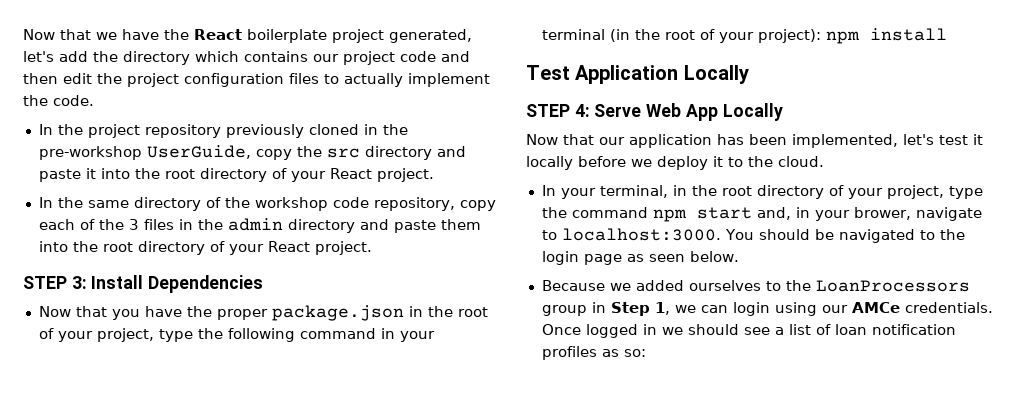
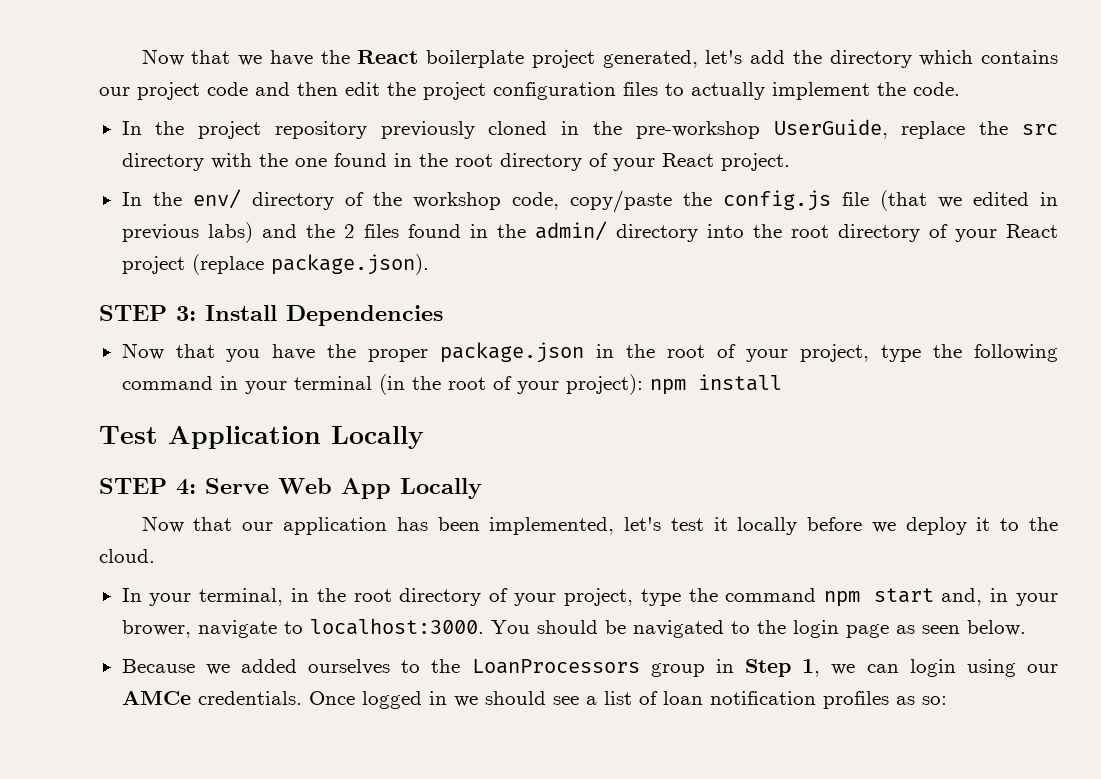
[255,149,292,160] copy -> [901,121,966,139] replace
[436,146,466,157] [38,168,130,182] and paste it into -> [210,153,412,169] with the one found in
[87,200,129,208] same -> [192,189,241,209] env/
[332,197,496,211] [38,218,481,233] [38,241,372,255] code repository, copy each of the 3 files in the admin directory and paste them into the root directory of your React project. -> [511,190,1058,213] [121,221,1058,243] [121,254,429,275] code, copy/paste the config.js file (that we edited in previous labs) and the 2 files found in the admin/ directory into the root directory of your React project (replace package.json).

